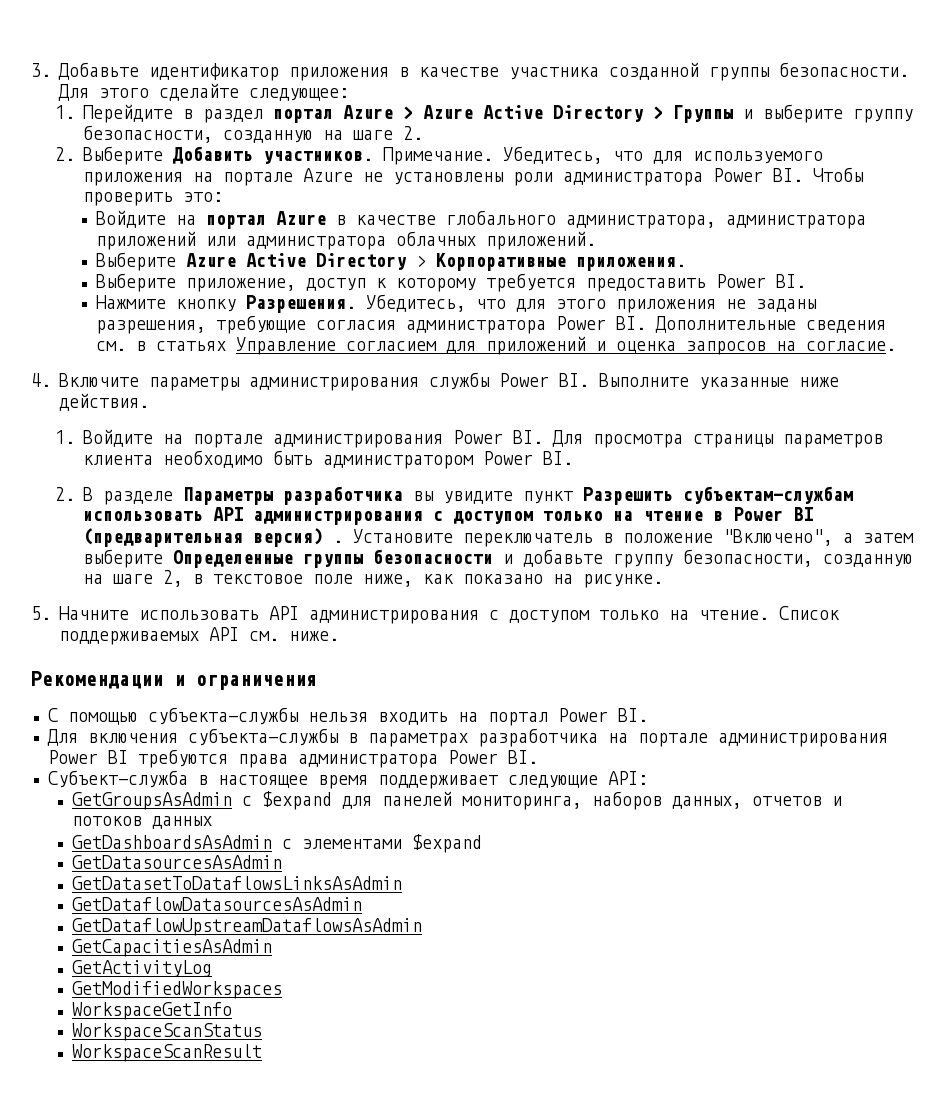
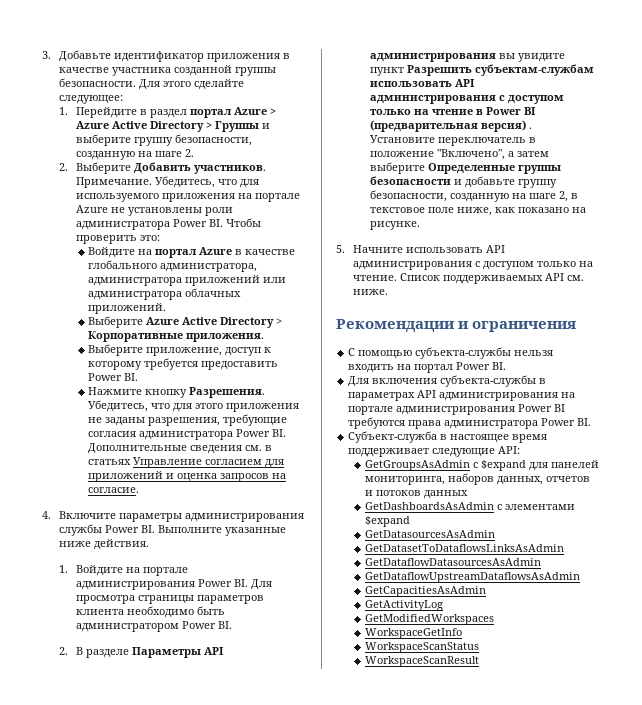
[282,486,403,505] разработчика -> [204,647,225,655] [370,53,497,62] API администрирования
[477,728,598,747] разработчика -> [417,390,559,401] API администрирования

